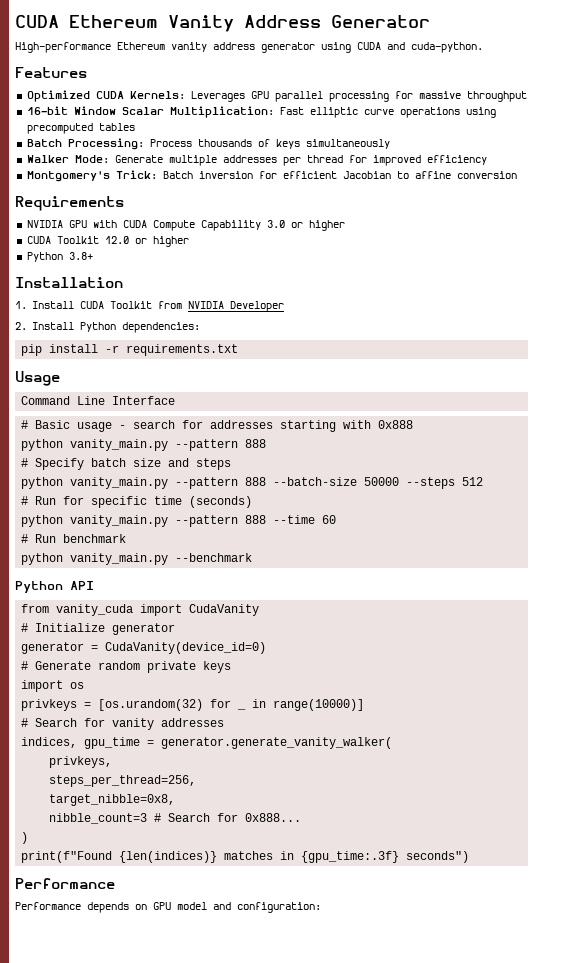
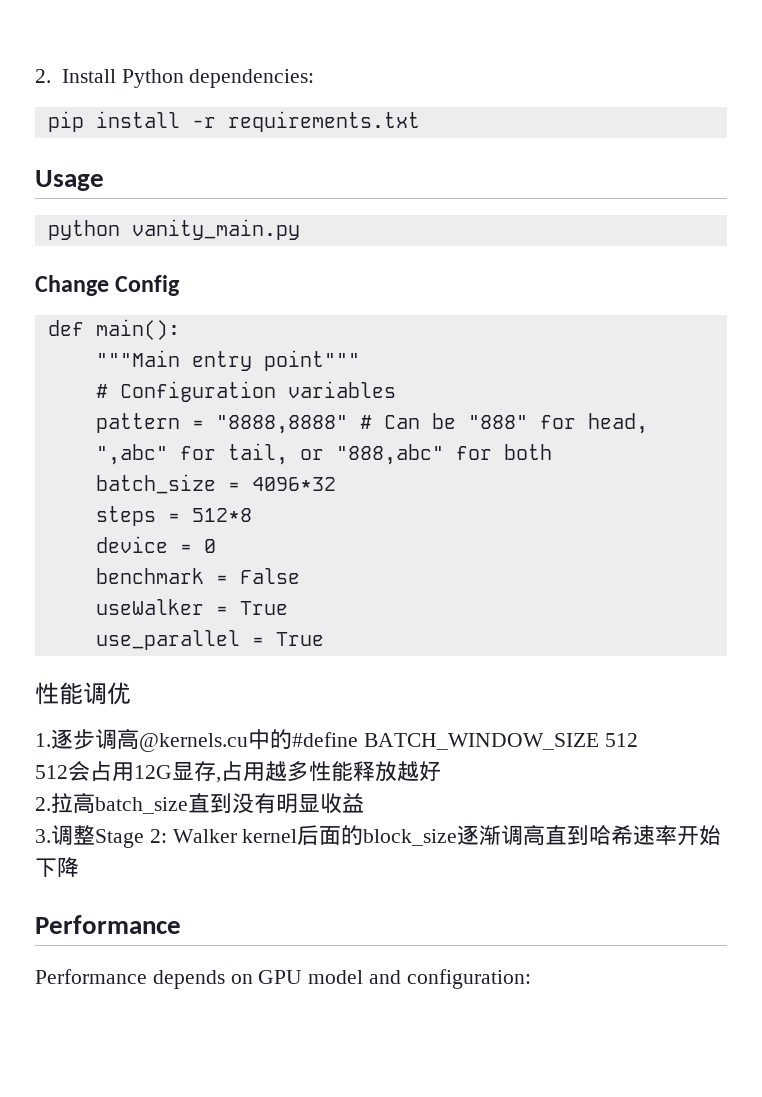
[15,15,430,32] [15,42,483,53] [15,67,87,78] [26,90,527,102] [26,106,496,118] [26,123,135,134] [26,138,390,150] [26,155,487,166] [26,170,517,182] [15,196,124,211] [26,220,345,231] [26,236,189,247] [26,252,93,262] [15,277,123,288] [15,301,285,312] CUDA Ethereum Vanity Address Generator // High-performance Ethereum vanity address generator using CUDA and cuda-python. // Features // Optimized CUDA Kernels: Leverages GPU parallel processing for massive throughput // 16-bit Window Scalar Multiplication: Fast elliptic curve operations using precomputed tables // Batch Processing: Process thousands of keys simultaneously // Walker Mode: Generate multiple addresses per thread for improved efficiency // Montgomery's Trick: Batch inversion for efficient Jacobian to affine conversion // Requirements // NVIDIA GPU with CUDA Compute Capability 3.0 or higher // CUDA Toolkit 12.0 or higher // Python 3.8+ // Installation // 1. Install CUDA Toolkit from NVIDIA Developer // -> (35, 76) none
[21,396,176,405] [21,420,414,432] [21,439,267,451] [21,458,232,470] [21,477,484,489] [21,496,253,508] [21,515,337,527] [21,534,127,543] [21,553,253,565] [15,581,94,593] [21,604,260,616] [21,623,176,635] [21,642,267,654] [21,661,232,673] [21,680,85,692] [21,699,232,711] [237,708,247,710] [252,699,365,711] [21,718,225,730] [21,737,393,749] [49,756,113,768] [49,775,197,787] [49,794,176,806] [49,813,302,824] [21,832,29,844] [21,851,470,863] Command Line Interface // # Basic usage - search for addresses starting with 0x888 // python vanity_main.py --pattern 888 // # Specify batch size and steps // python vanity_main.py --pattern 888 --batch-size 50000 --steps 512 // # Run for specific time (seconds) // python vanity_main.py --pattern 888 --time 60 // # Run benchmark // python vanity_main.py --benchmark // Python API // from vanity_cuda import CudaVanity // # Initialize generator // generator = CudaVanity(device_id=0) // # Generate random private keys // import os // privkeys = [os.urandom(32) for _ in range(10000)] // # Search for vanity addresses // indices, gpu_time = generator.generate_vanity_walker( // privkeys, // steps_per_thread=256, // target_nibble=0x8, // nibble_count=3 # Search for 0x888... // ) // print(f"Found {len(indices)} matches in {gpu_time:.3f} seconds") -> [47,219,300,240] [35,275,181,296] [47,319,180,340] [95,350,360,371] [95,381,396,402] [95,413,648,434] [95,443,552,465] [95,474,336,494] [95,506,252,526] [95,536,216,553] [95,568,300,584] [95,599,288,615] [95,630,324,650] [35,682,131,705] [35,729,638,752] [35,761,441,783] [35,792,364,814] [35,825,722,848] [35,857,79,877] python vanity_main.py // Change Config // def main(): // """Main entry point""" // # Configuration variables // pattern = "8888,8888" # Can be "888" for head, ",abc" for tail, or "888,abc" for both // batch_size = 4096*32 // steps = 512*8 // device = 0 // benchmark = False // useWalker = True // use_parallel = True // 性能调优 // 1.逐步调高@kernels.cu中的#define BATCH_WINDOW_SIZE 512 // 512会占用12G显存,占用越多性能释放越好 // 2.拉高batch_size直到没有明显收益 // 3.调整Stage 2: Walker kernel后面的block_size逐渐调高直到哈希速率开始下降

